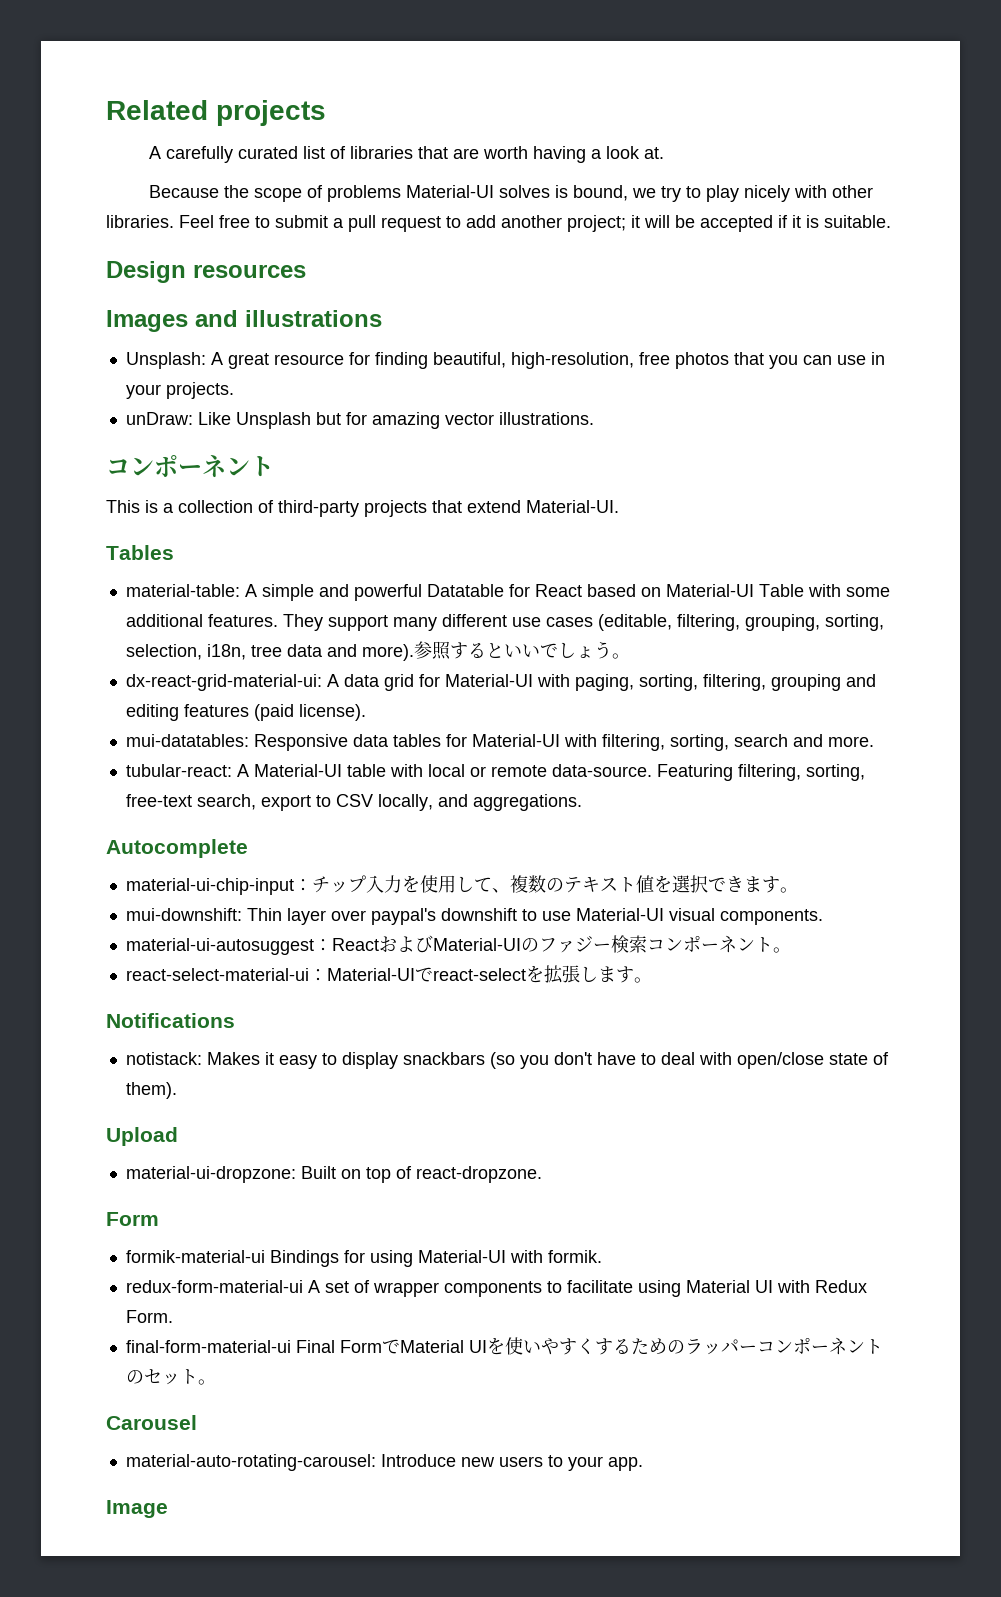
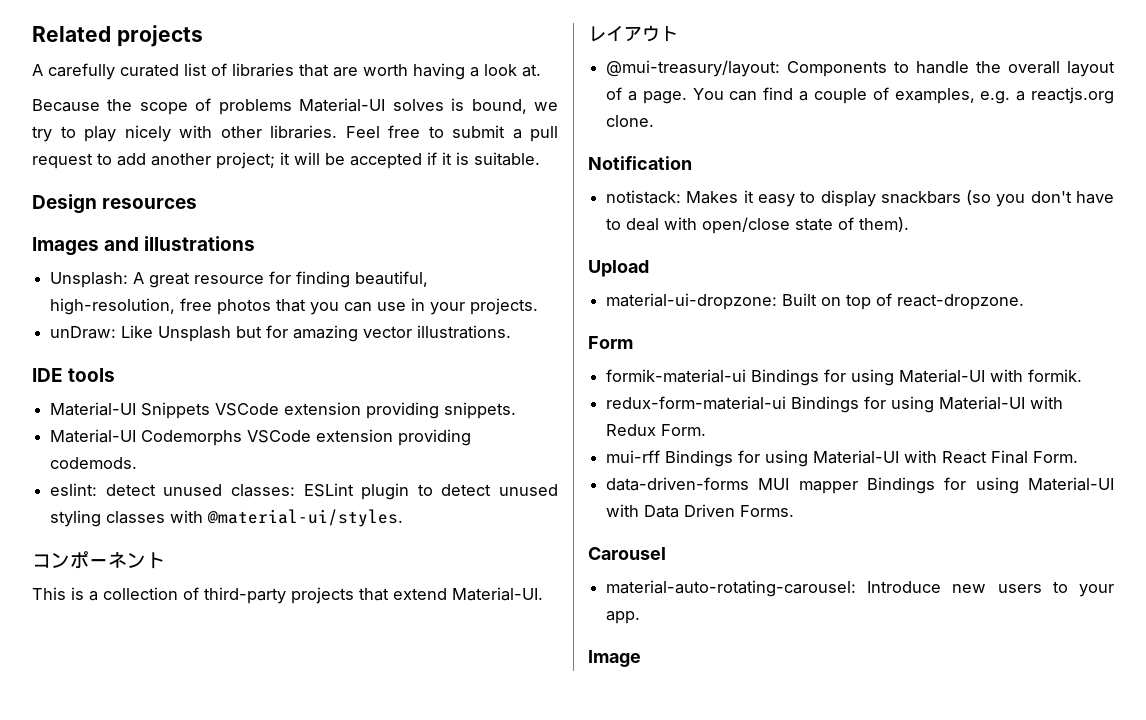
(594, 418) none -> [32,368,116,382] [50,402,517,419] [50,429,472,446] [50,457,138,469] [50,483,558,500] [50,509,404,527] // IDE tools // Material-UI Snippets VSCode extension providing snippets. // Material-UI Codemorphs VSCode extension providing codemods. // eslint: detect unused classes: ESLint plugin to detect unused styling classes with @material-ui/styles.
[106,545,174,560] [125,584,890,601] [125,614,884,631] [125,641,630,661] [125,674,876,691] [125,704,366,721] [125,734,874,751] [125,764,865,781] [125,794,582,811] [106,839,248,858] [125,875,798,895] [125,908,823,925] [125,935,791,955] [125,965,652,984] [106,1013,235,1028] Tables // material-table: A simple and powerful Datatable for React based on Material-UI Table with some additional features. They support many different use cases (editable, filtering, grouping, sorting, selection, i18n, tree data and more).参照するといいでしょう。 // dx-react-grid-material-ui: A data grid for Material-UI with paging, sorting, filtering, grouping and editing features (paid license). // mui-datatables: Responsive data tables for Material-UI with filtering, sorting, search and more. // tubular-react: A Material-UI table with local or remote data-source. Featuring filtering, sorting, free-text search, export to CSV locally, and aggregations. // Autocomplete // material-ui-chip-input：チップ入力を使用して、複数のテキスト値を選択できます。 // mui-downshift: Thin layer over paypal's downshift to use Material-UI visual components. // material-ui-autosuggest：ReactおよびMaterial-UIのファジー検索コンポーネント。 // react-select-material-ui：Material-UIでreact-selectを拡張します。 // Notifications -> [588,25,678,42] [606,60,1115,77] [606,87,1114,104] [606,115,655,127] [588,156,692,170] レイアウト // @mui-treasury/layout: Components to handle the overall layout of a page. You can find a couple of examples, e.g. a reactjs.org clone. // Notification
[307,1280,867,1297] [125,1310,173,1323] [125,1337,883,1355] [125,1369,216,1385] A set of wrapper components to facilitate using Material UI with Redux Form. // final-form-material-ui Final FormでMaterial UIを使いやすくするためのラッパーコンポーネントのセット。 -> [791,396,1064,413] [606,424,707,436] [606,450,1079,467] [606,477,1114,494] [606,504,795,518] Bindings for using Material-UI with Redux Form. // mui-rff Bindings for using Material-UI with React Final Form. // data-driven-forms MUI mapper Bindings for using Material-UI with Data Driven Forms.

